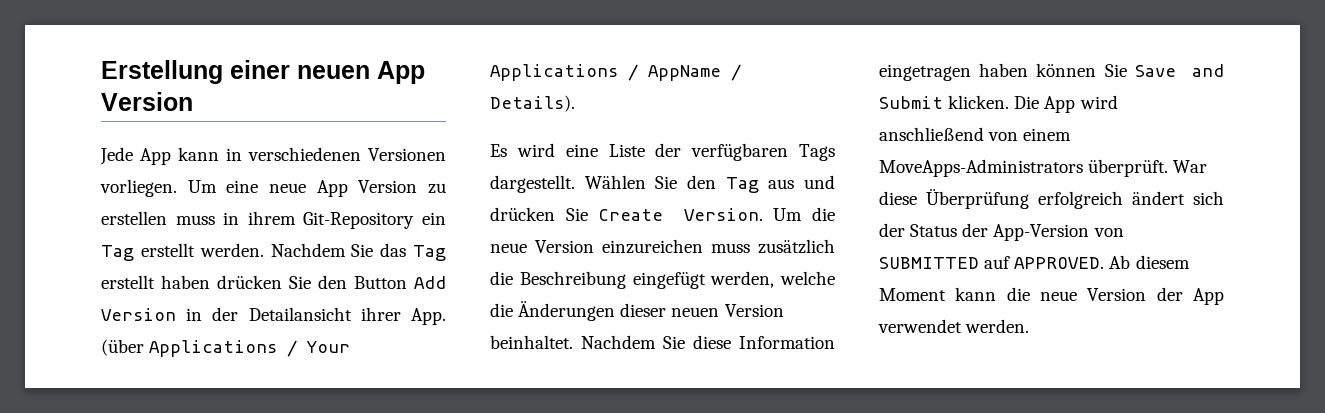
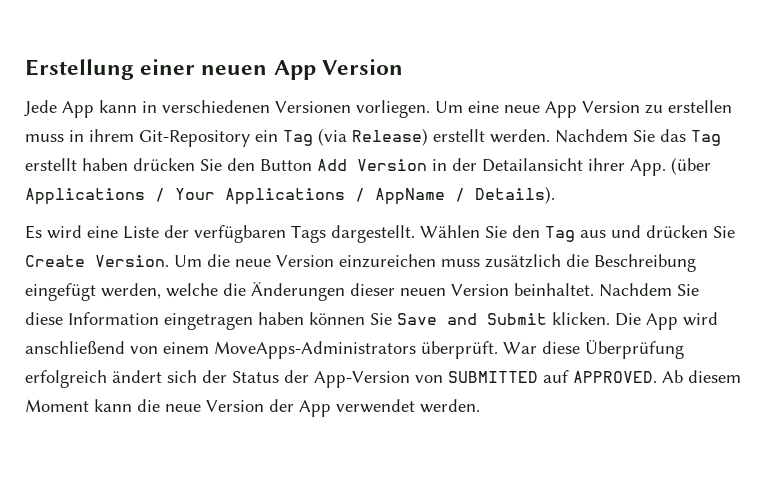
(134, 253) none -> [318,128,428,146] (via Release)

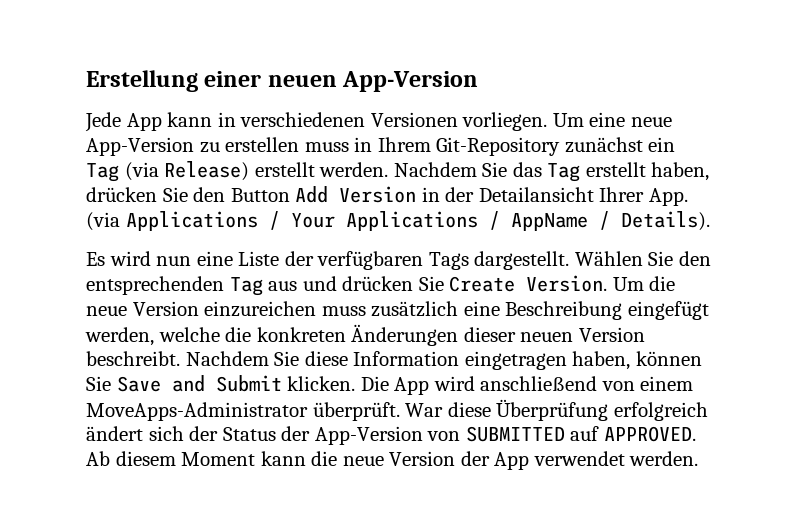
[273,59,403,80] App Version -> [342,71,479,92] App-Version
[545,101,640,118] App Version -> [86,137,194,156] App-Version
[89,129,250,147] ihrem Git-Repository -> [377,137,643,156] Ihrem Git-Repository zunächst
[82,158,128,171] haben -> [651,162,710,181] haben,
[588,157,711,176] ihrer App. (über -> [599,187,688,206] [86,212,120,231] Ihrer App. (via
(82, 232) none -> [156,256,192,266] nun
(540, 231) none -> [86,276,224,295] entsprechenden
[566,254,589,267] die -> [463,301,500,316] eine
(246, 289) none -> [256,327,346,342] konkreten
[514,283,594,296] beinhaltet. -> [86,351,180,366] beschreibt.
[258,312,304,325] haben -> [572,351,631,370] haben,
[214,341,416,359] MoveApps-Administrators -> [86,402,308,421] MoveApps-Administrator

